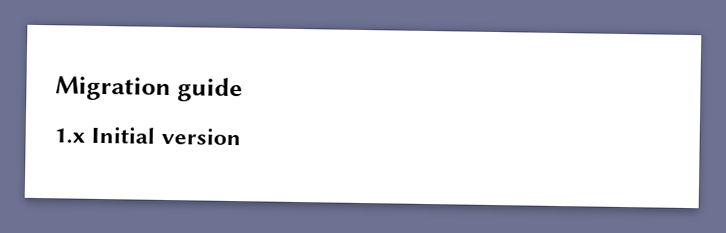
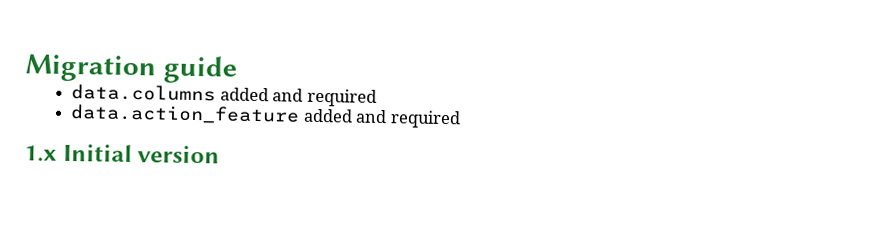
(243, 90) none -> [71,84,377,107] [70,104,461,129] // data.columns added and required // data.action_feature added and required

